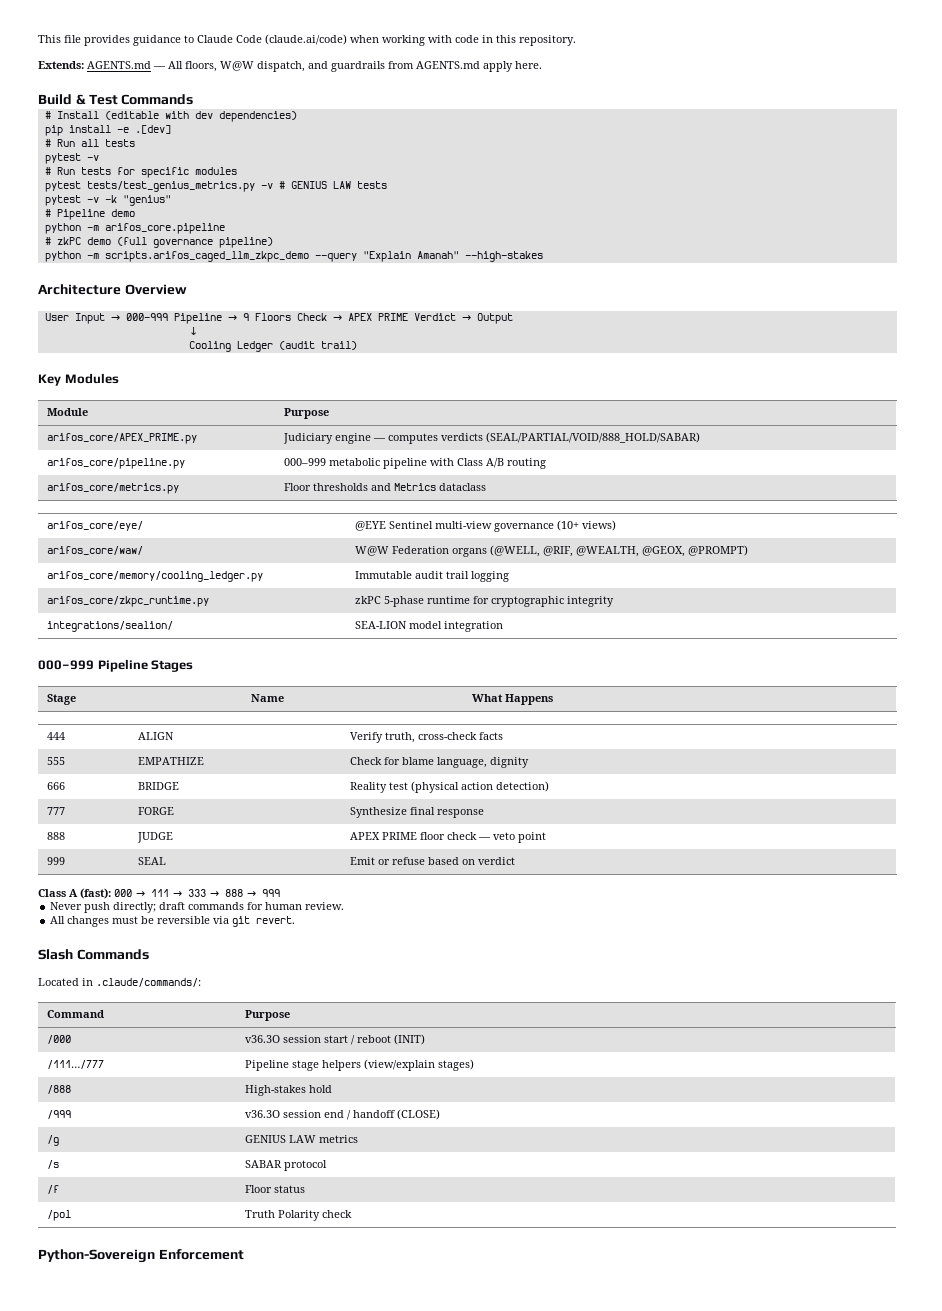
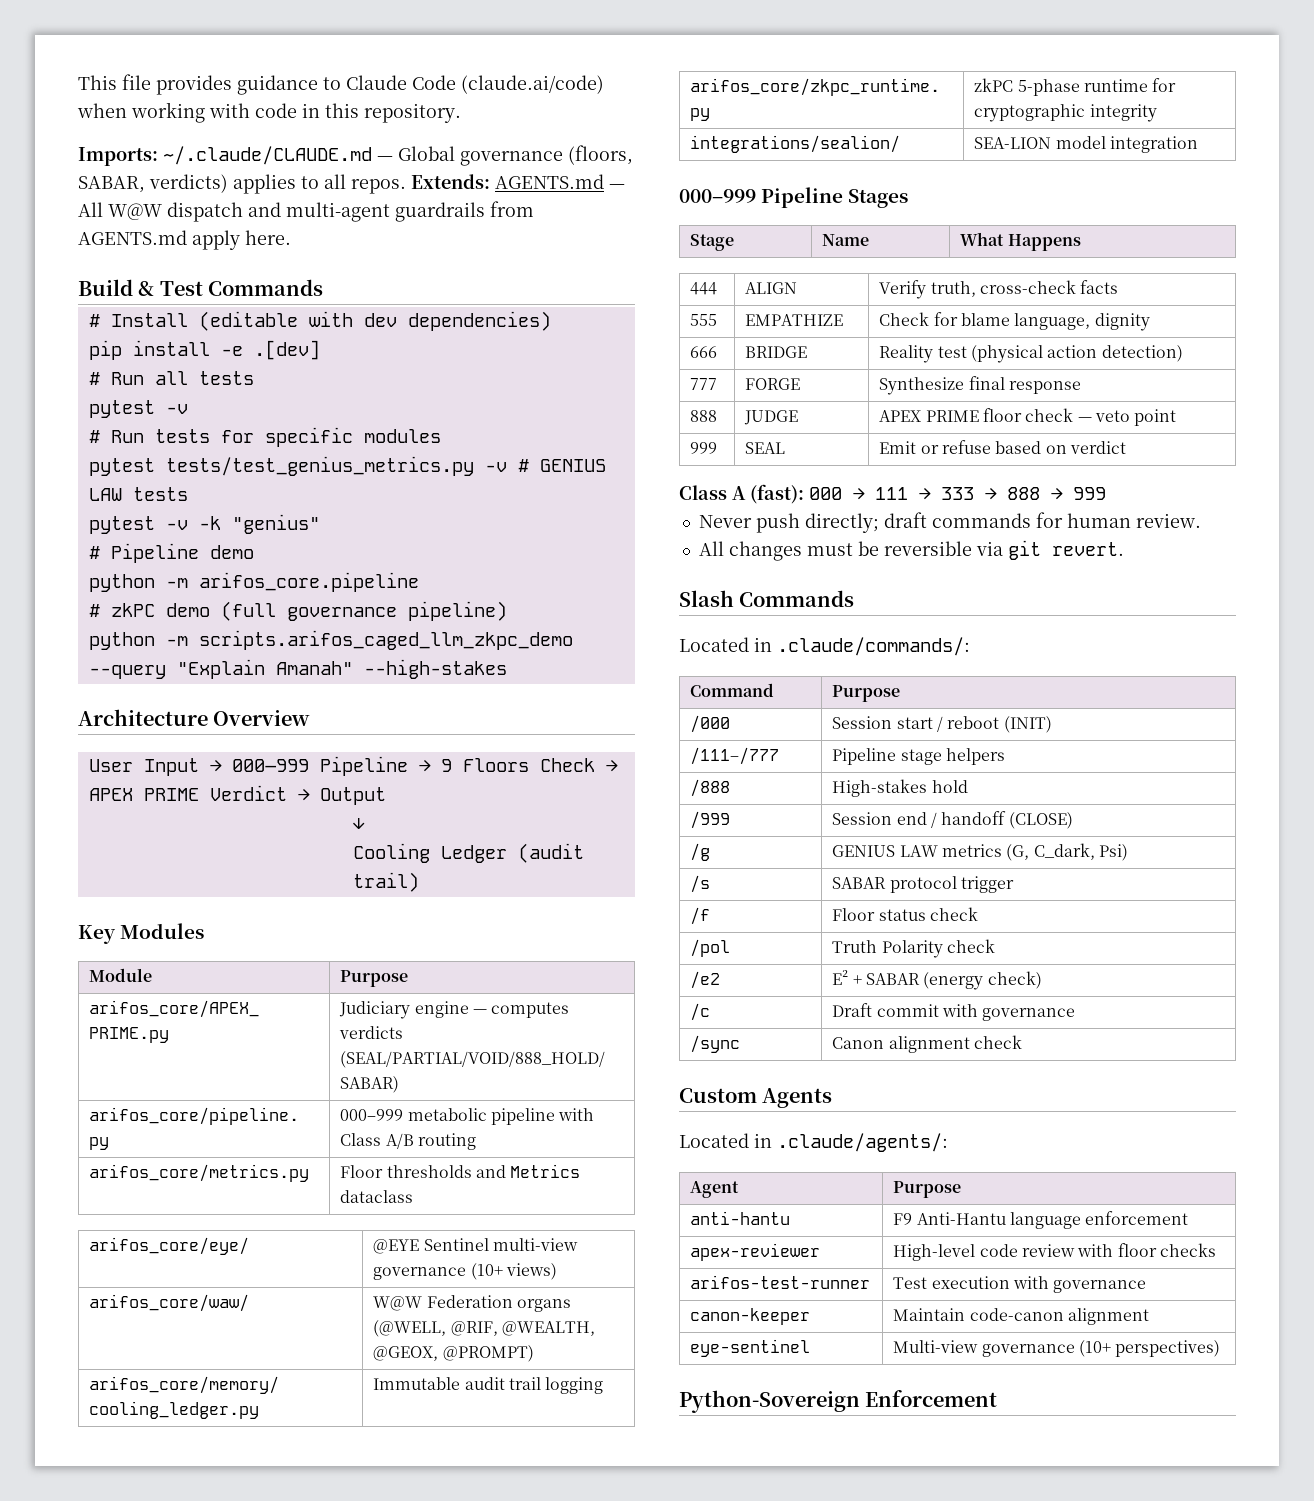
[38,61,328,72] Extends: AGENTS.md — All floors, W@W dispatch, and -> [78,145,633,166] [78,174,625,194] [78,202,390,222] Imports: ~/.claude/CLAUDE.md — Global governance (floors, SABAR, verdicts) applies to all repos. Extends: AGENTS.md — All W@W dispatch and multi-agent
[244,1035,321,1043] v36.3O session -> [832,716,893,729] Session
[46,1060,104,1069] /111…/777 -> [690,747,780,765] /111–/777
[363,1059,474,1071] (view/explain stages) -> (1005, 756) none
[244,1110,321,1118] v36.3O session -> [832,812,893,825] Session
(358, 1139) none -> [1006,843,1128,861] (G, C_dark, Psi)
(327, 1165) none -> [960,876,1014,893] trigger
(305, 1189) none -> [929,907,978,921] check
(352, 1214) none -> [690,971,721,989] [832,970,1042,990] [690,1003,711,1021] [832,1003,1076,1021] [690,1035,741,1053] [832,1035,1022,1053] [679,1088,833,1108] [679,1133,948,1152] [690,1181,740,1198] [893,1181,962,1198] [690,1211,791,1225] [893,1211,1189,1229] [690,1243,821,1261] [893,1243,1216,1261] [690,1275,871,1289] [893,1276,1147,1293] [690,1308,811,1325] [893,1308,1149,1325] [690,1339,811,1357] [893,1340,1221,1357] // /e2 | E² + SABAR (energy check) // /c | Draft commit with governance // /sync | Canon alignment check // Custom Agents // Located in .claude/agents/: // Agent | Purpose // anti-hantu | F9 Anti-Hantu language enforcement // apex-reviewer | High-level code review with floor checks // arifos-test-runner | Test execution with governance // canon-keeper | Maintain code-canon alignment // eye-sentinel | Multi-view governance (10+ perspectives)

